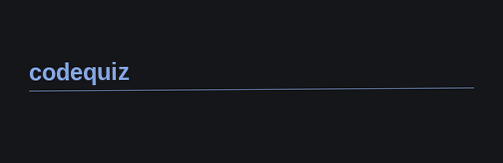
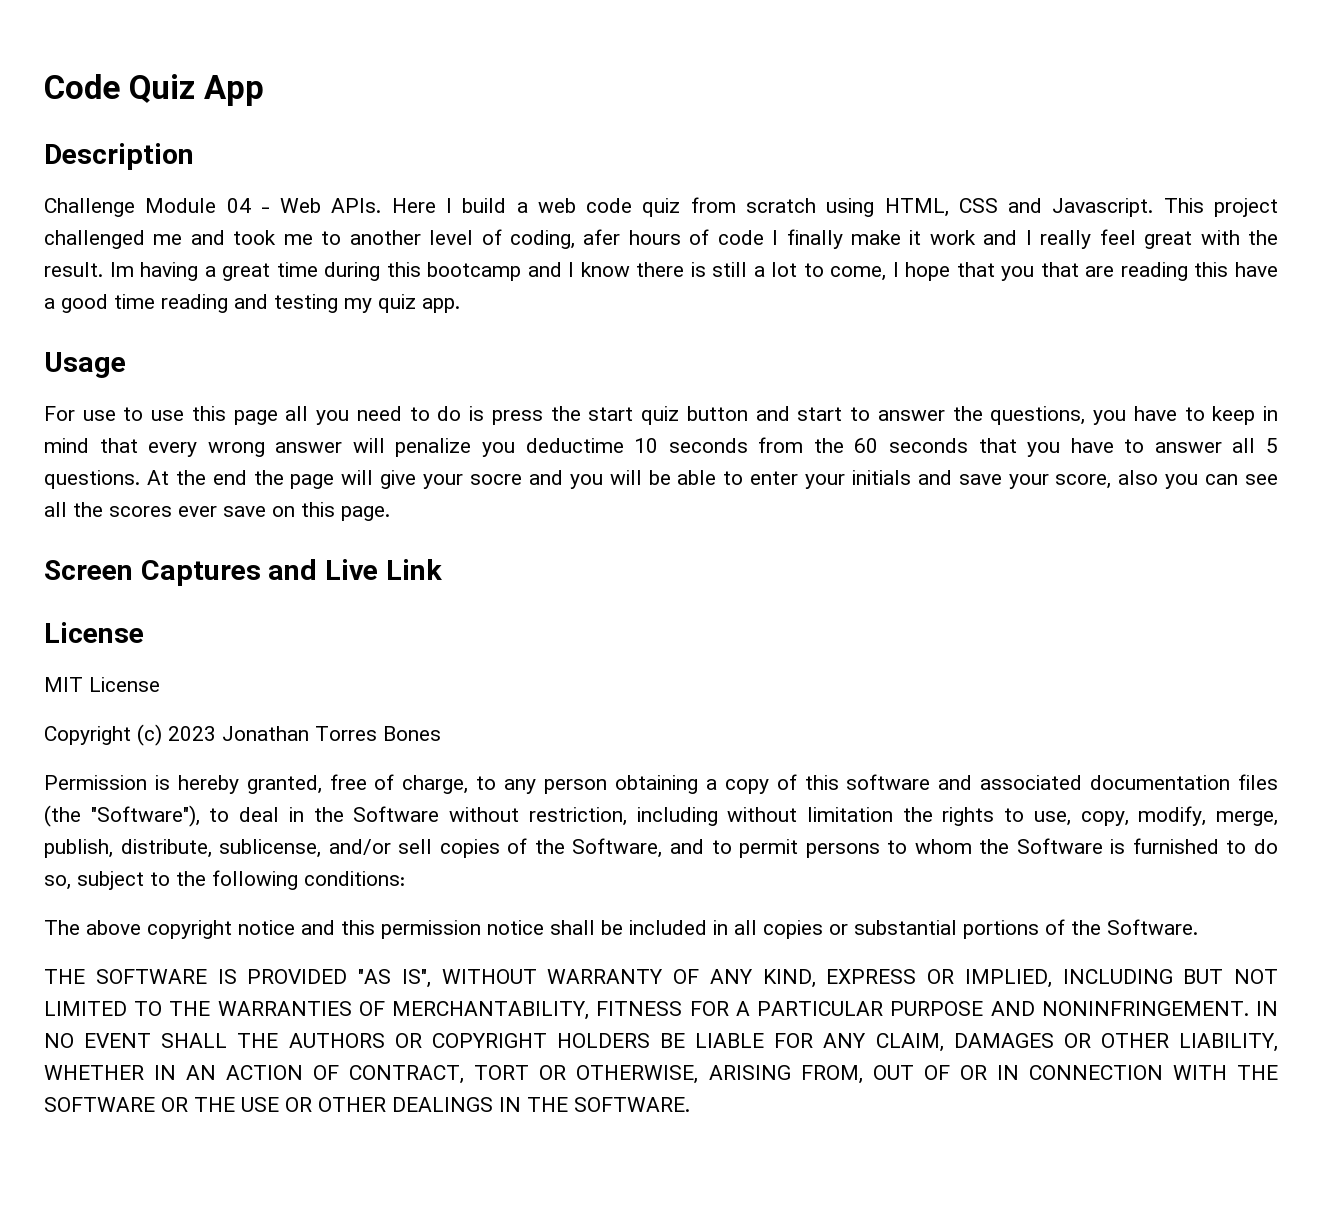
[28,61,131,86] codequiz -> [44,74,264,106] [44,143,194,170] [44,197,1279,217] [44,229,1279,249] [44,262,1278,281] [44,294,460,313] [44,352,126,378] [44,406,1278,425] [44,437,1279,457] [44,470,1278,489] [44,502,390,521] [44,559,442,586] [44,622,144,643] [44,677,160,692] [44,724,441,746] [44,774,1279,794] [44,805,1278,827] [44,838,1278,858] [44,870,405,890] [44,919,1198,939] [44,969,1278,988] [44,1001,1279,1020] [44,1033,1278,1052] [44,1065,1278,1084] [44,1097,690,1112] Code Quiz App // Description // Challenge Module 04 - Web APIs. Here I build a web code quiz from scratch using HTML, CSS and Javascript. This project challenged me and took me to another level of coding, afer hours of code I finally make it work and I really feel great with the result. Im having a great time during this bootcamp and I know there is still a lot to come, I hope that you that are reading this have a good time reading and testing my quiz app. // Usage // For use to use this page all you need to do is press the start quiz button and start to answer the questions, you have to keep in mind that every wrong answer will penalize you deductime 10 seconds from the 60 seconds that you have to answer all 5 questions. At the end the page will give your socre and you will be able to enter your initials and save your score, also you can see all the scores ever save on this page. // Screen Captures and Live Link // License // MIT License // Copyright (c) 2023 Jonathan Torres Bones // Permission is hereby granted, free of charge, to any person obtaining a copy of this software and associated documentation files (the "Software"), to deal in the Software without restriction, including without limitation the rights to use, copy, modify, merge, publish, distribute, sublicense, and/or sell copies of the Software, and to permit persons to whom the Software is furnished to do so, subject to the following conditions: // The above copyright notice and this permission notice shall be included in all copies or substantial portions of the Software. // THE SOFTWARE IS PROVIDED "AS IS", WITHOUT WARRANTY OF ANY KIND, EXPRESS OR IMPLIED, INCLUDING BUT NOT LIMITED TO THE WARRANTIES OF MERCHANTABILITY, FITNESS FOR A PARTICULAR PURPOSE AND NONINFRINGEMENT. IN NO EVENT SHALL THE AUTHORS OR COPYRIGHT HOLDERS BE LIABLE FOR ANY CLAIM, DAMAGES OR OTHER LIABILITY, WHETHER IN AN ACTION OF CONTRACT, TORT OR OTHERWISE, ARISING FROM, OUT OF OR IN CONNECTION WITH THE SOFTWARE OR THE USE OR OTHER DEALINGS IN THE SOFTWARE.

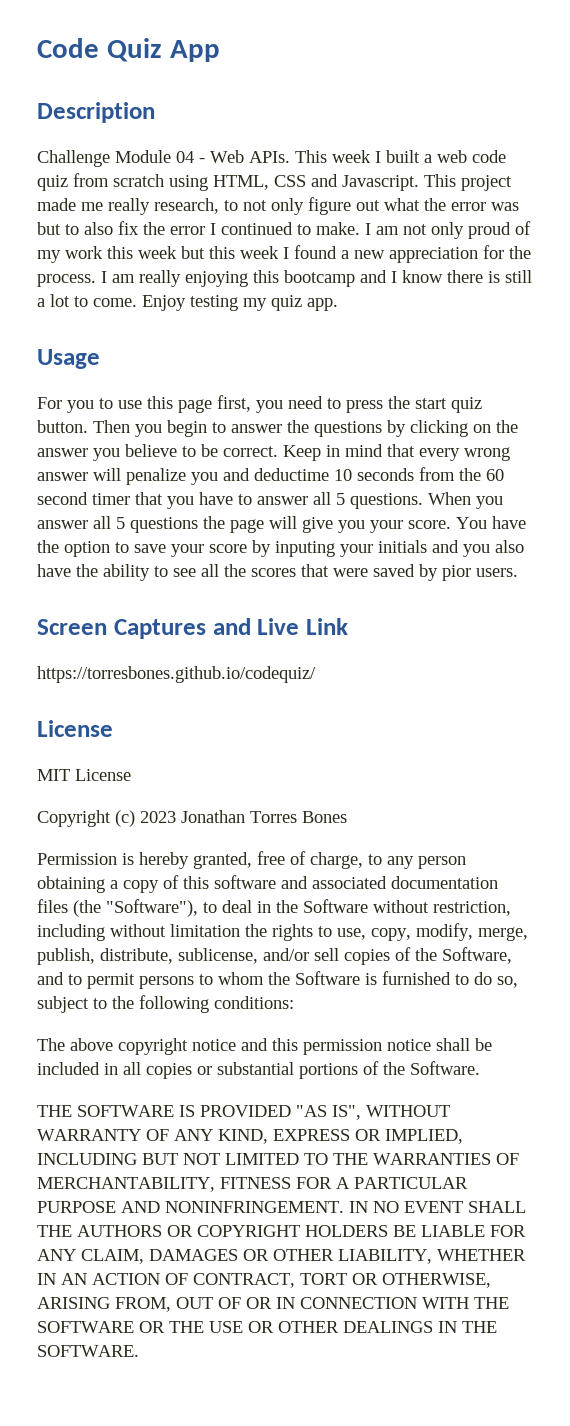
[391,198,507,213] Here I build -> [295,150,420,163] This week I built
[44,229,1279,249] [44,262,381,281] challenged me and took me to another level of coding, afer hours of code I finally make it work and I really feel great with the result. Im having a great time during -> [37,197,519,215] [37,221,531,239] [37,245,531,263] [37,270,248,287] made me really research, to not only figure out what the error was but to also fix the error I continued to make. I am not only proud of my work this week but this week I found a new appreciation for the process. I am really enjoying
[830,262,1278,281] [44,294,268,313] come, I hope that you that are reading this have a good time reading and -> [93,295,186,311] come. Enjoy
[82,410,116,421] use -> [67,400,94,413] you
[285,406,309,421] all -> [217,395,251,412] first,
[437,406,485,421] do is -> (341, 403) none
[686,406,1256,425] button and start to answer the questions, you have to keep -> [37,420,518,437] [37,444,321,461] button. Then you begin to answer the questions by clicking on the answer you believe to be correct. Keep
(515, 449) none -> [223,468,250,481] and
[888,438,968,453] seconds -> [37,492,130,505] second timer
[146,470,1278,489] [44,502,390,521] At the end the page will give your socre and you will be able to enter your initials and save your score, also you can see all the scores ever save on this page. -> [428,492,503,509] [37,516,526,533] [37,540,524,557] [37,564,518,581] When you answer all 5 questions the page will give you your score. You have the option to save your score by inputing your initials and you also have the ability to see all the scores that were saved by pior users.
(442, 569) none -> [37,666,316,683] // https://torresbones.github.io/codequiz/

